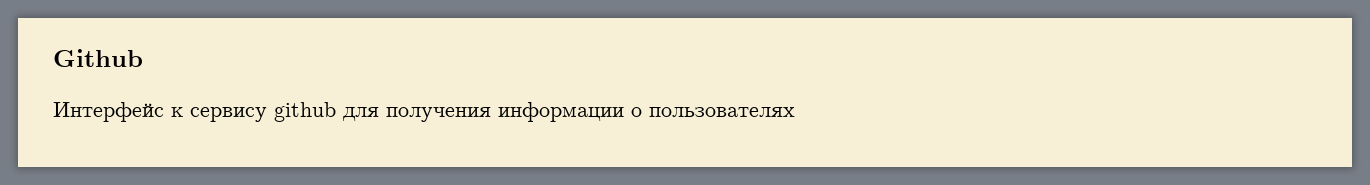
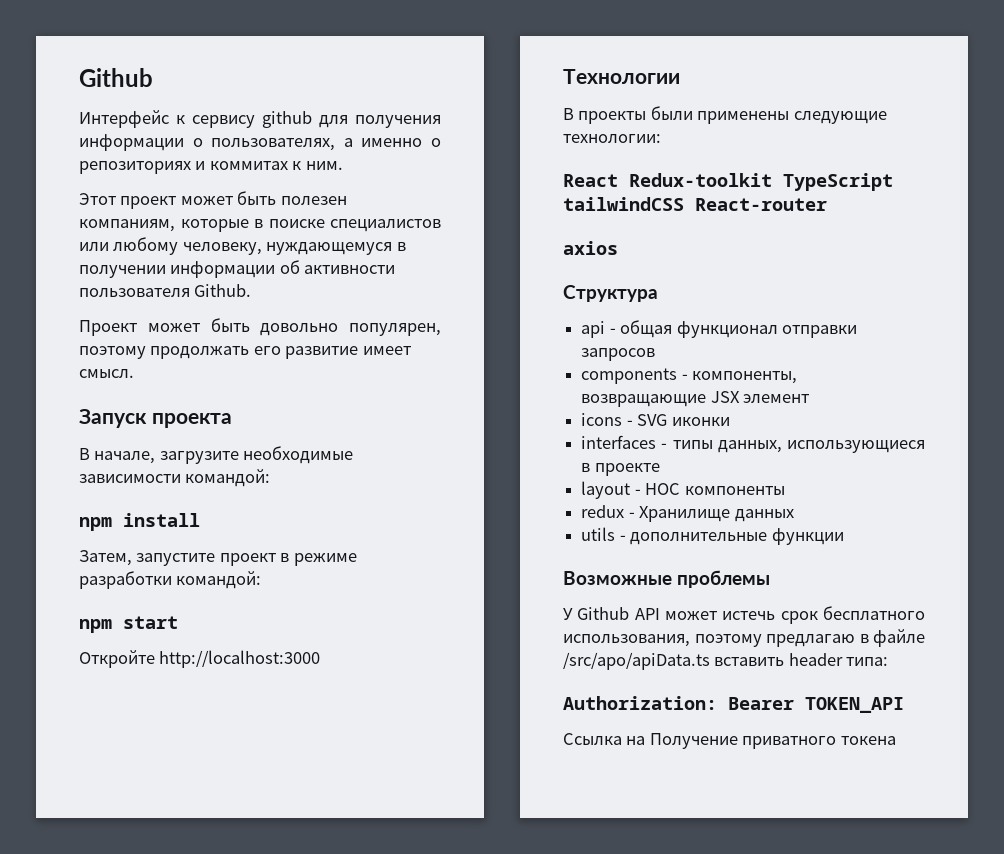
[649,107,795,117] пользователях -> [211,138,441,151] [79,161,343,174] [79,191,347,209] [79,219,441,232] [79,237,406,255] [79,260,396,278] [79,284,252,297] [79,318,441,336] [79,346,411,359] [79,369,134,378] [79,409,232,428] [79,446,354,464] [79,469,271,487] [79,513,200,531] [79,550,357,566] [79,571,262,589] [79,616,178,633] [79,650,321,668] [563,69,680,84] [563,106,887,124] [563,134,661,143] [563,173,893,191] [563,197,827,211] [563,241,618,255] [563,285,658,302] [581,320,857,338] [581,348,656,361] [581,368,798,384] [581,391,810,407] [581,413,730,426] [581,435,925,453] [581,463,660,476] [581,481,785,499] [581,505,794,522] [581,527,844,545] [563,570,770,588] [563,606,925,624] [563,629,925,647] [563,652,889,670] [563,696,904,713] [563,733,896,749] пользователях, а именно о репозиториях и коммитах к ним. // Этот проект может быть полезен компаниям, которые в поиске специалистов или любому человеку, нуждающемуся в получении информации об активности пользователя Github. // Проект может быть довольно популярен, поэтому продолжать его развитие имеет смысл. // Запуск проекта // В начале, загрузите необходимые зависимости командой: // npm install // Затем, запустите проект в режиме разработки командой: // npm start // Откройте http://localhost:3000 // Технологии // В проекты были применены следующие технологии: // React Redux-toolkit TypeScript tailwindCSS React-router // axios // Структура // api - общая функционал отправки запросов // components - компоненты, возвращающие JSX элемент // icons - SVG иконки // interfaces - типы данных, использующиеся в проекте // layout - HOC компоненты // redux - Хранилище данных // utils - дополнительные функции // Возможные проблемы // У Github API может истечь срок бесплатного использования, поэтому предлагаю в файле /src/apo/apiData.ts вставить header типа: // Authorization: Bearer TOKEN_API // Ссылка на Получение приватного токена

